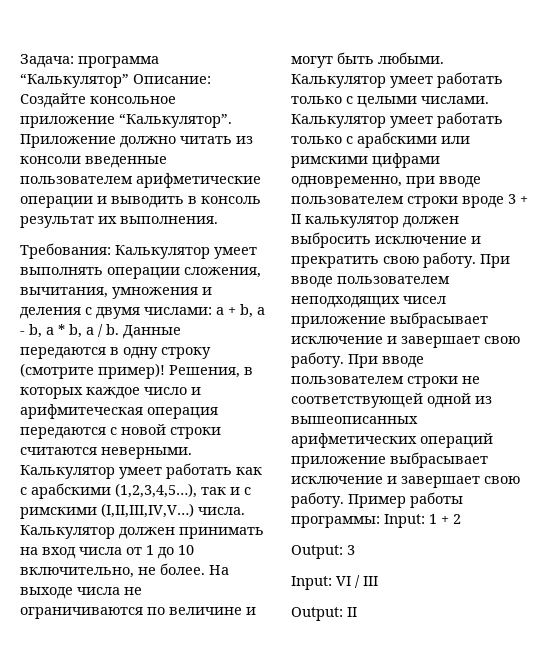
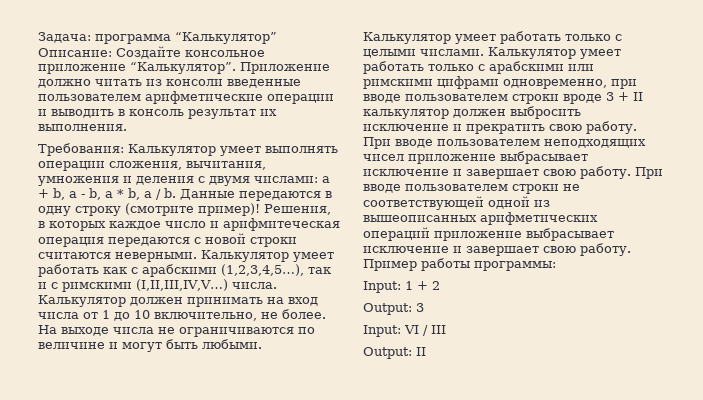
(380, 522) none -> (556, 266) //

